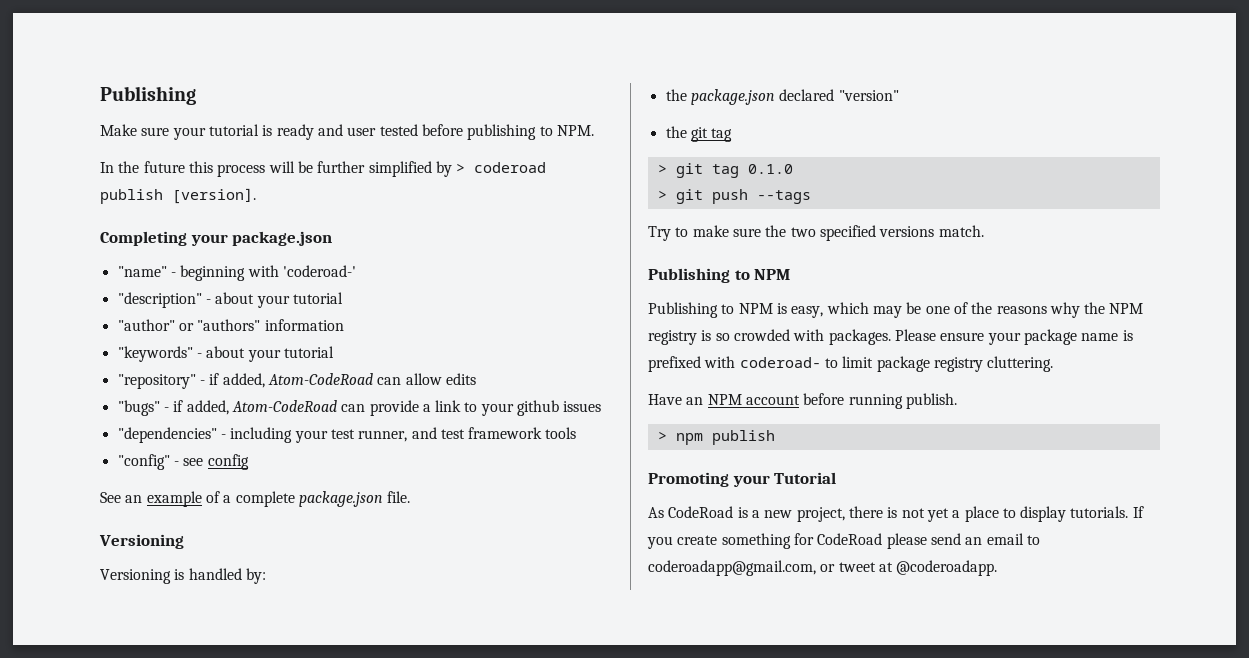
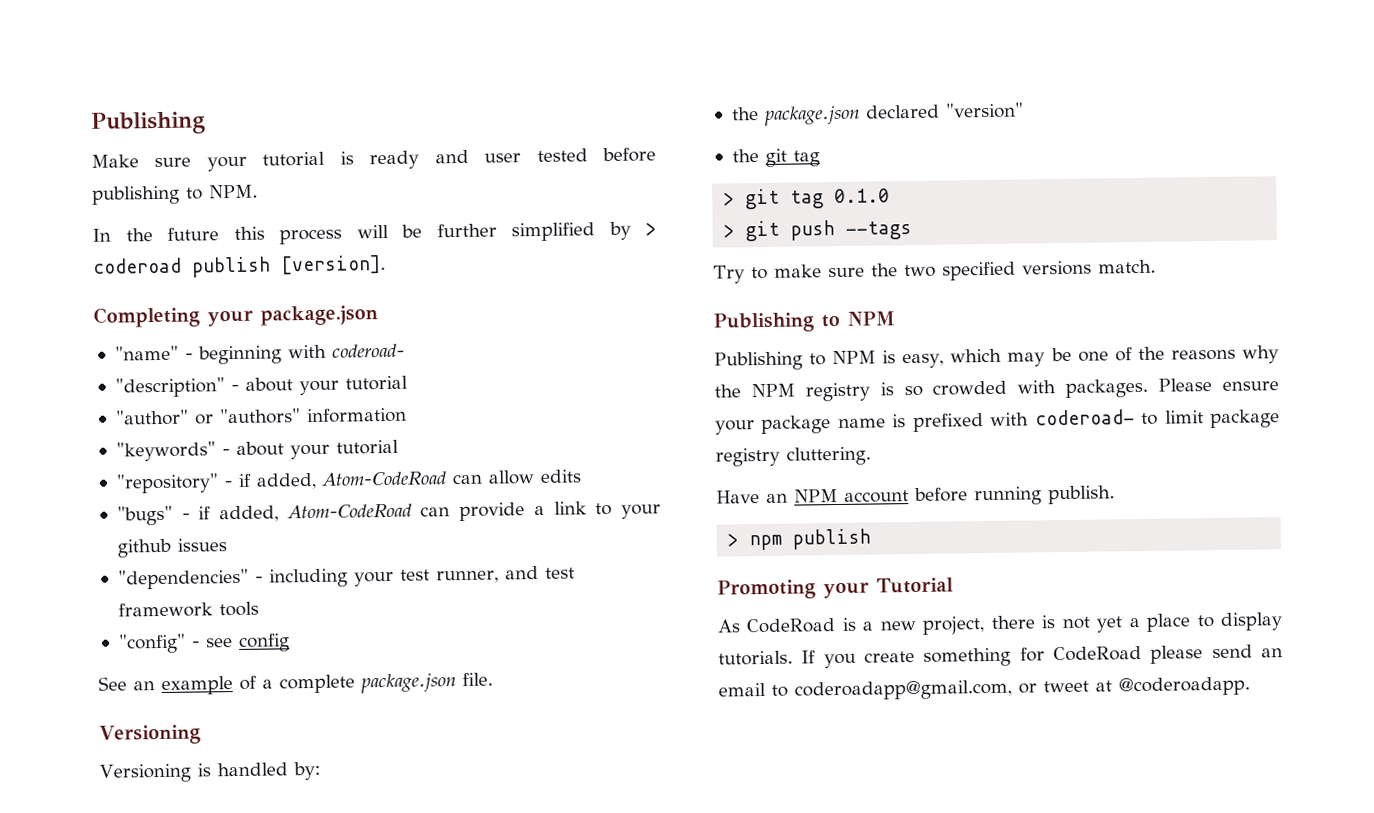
[282,265,356,277] 'coderoad-' -> [331,343,405,358] coderoad-

